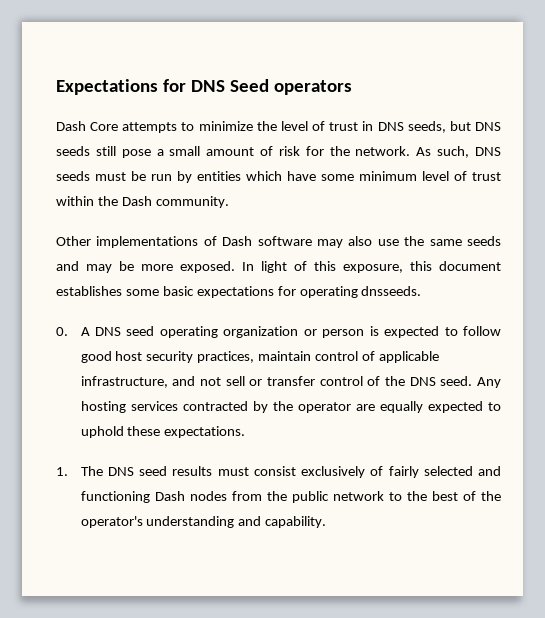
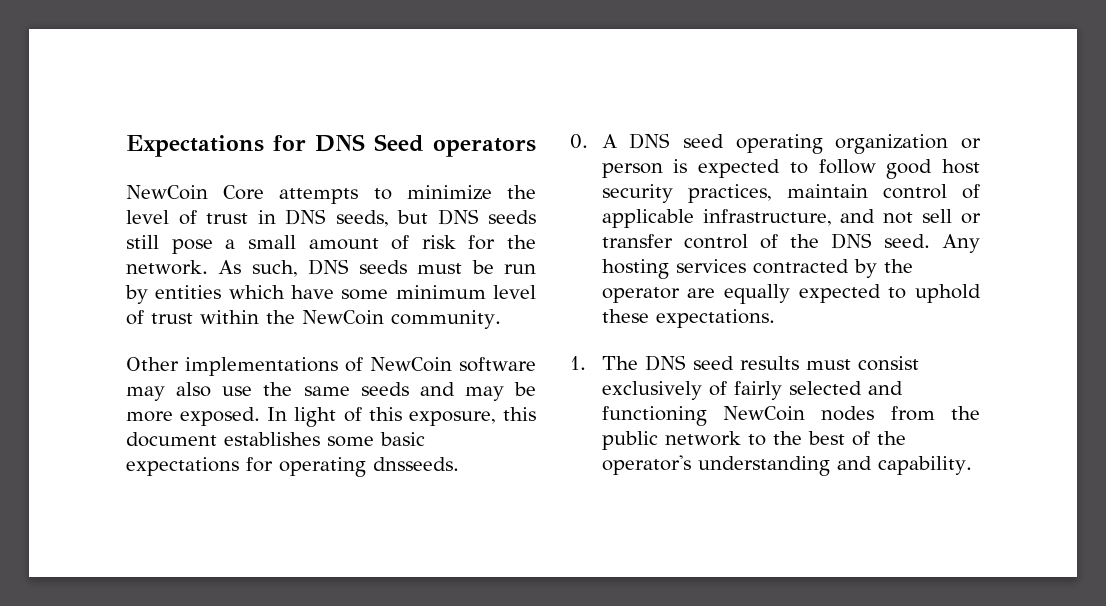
[56,121,86,131] Dash -> [126,185,208,200] NewCoin
[121,196,152,206] Dash -> [302,310,384,325] NewCoin
[222,236,253,246] Dash -> [370,357,452,372] NewCoin
[154,491,185,501] Dash -> [723,406,806,421] NewCoin

